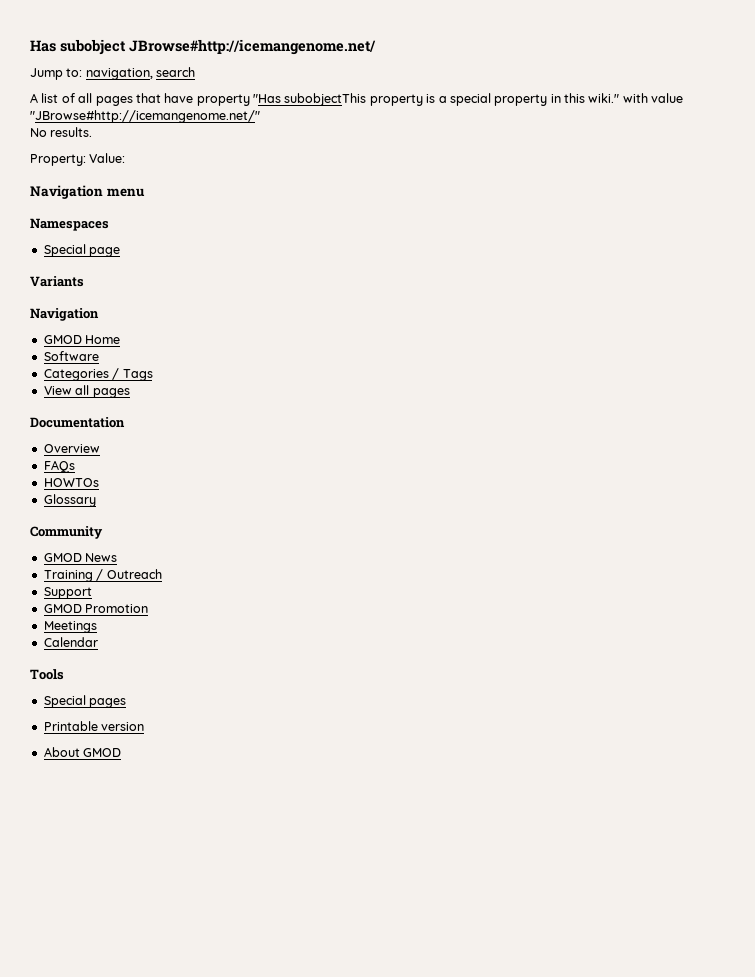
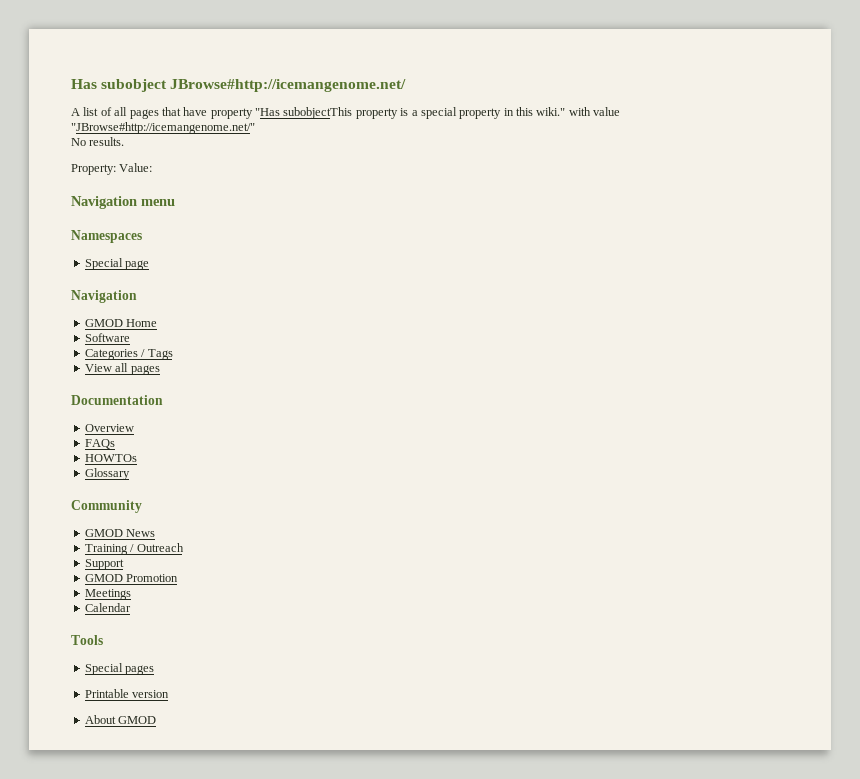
[30,67,196,80] // Jump to: navigation, search -> (407, 85) none
[30,276,84,287] // Variants -> (150, 265) none

